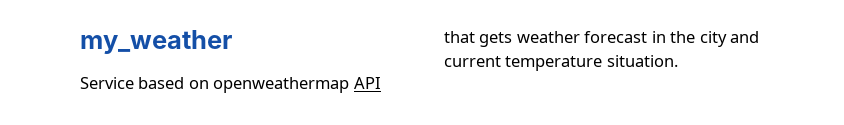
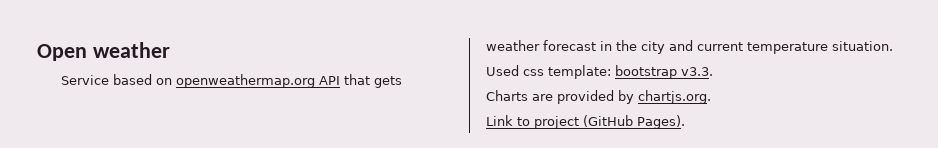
[80,30,232,54] my_weather -> [37,42,170,61] Open weather
[213,77,350,93] openweathermap -> [175,74,315,88] openweathermap.org
(678, 61) none -> [486,65,713,79] [486,90,711,104] [486,115,685,129] // Used css template: bootstrap v3.3. // Charts are provided by chartjs.org. // Link to project (GitHub Pages).

